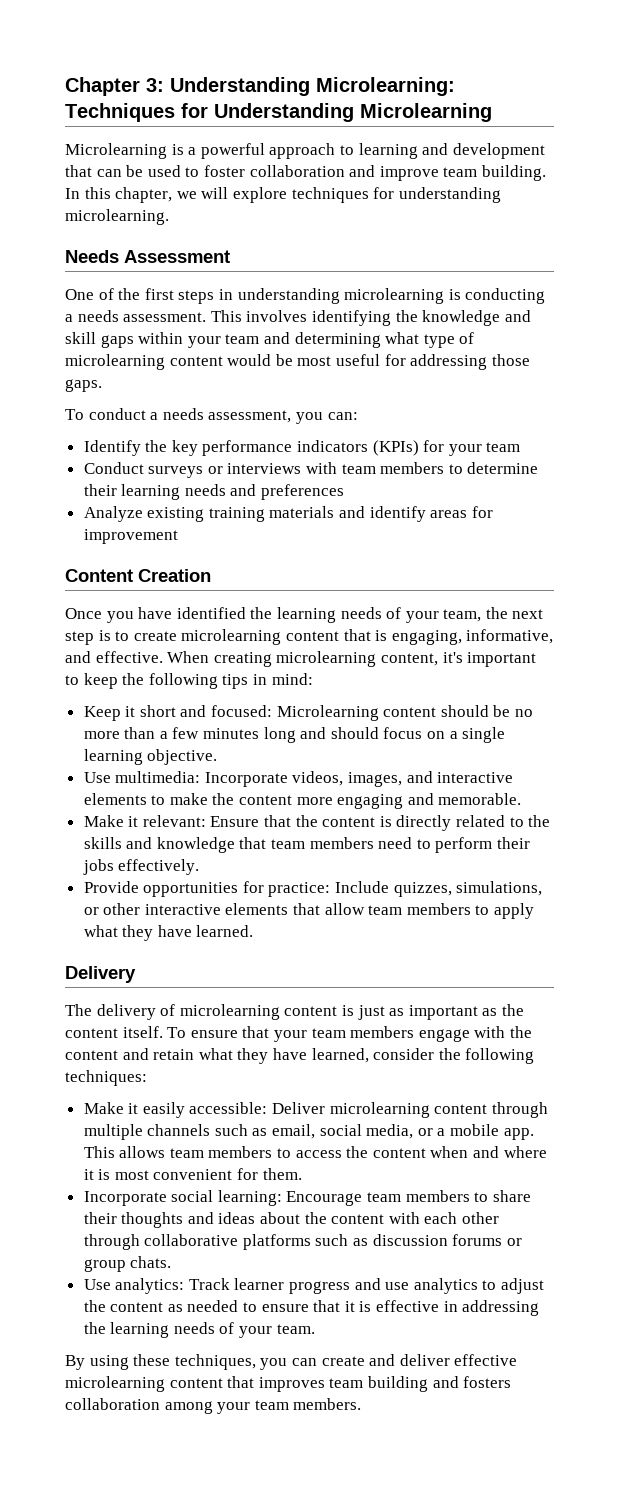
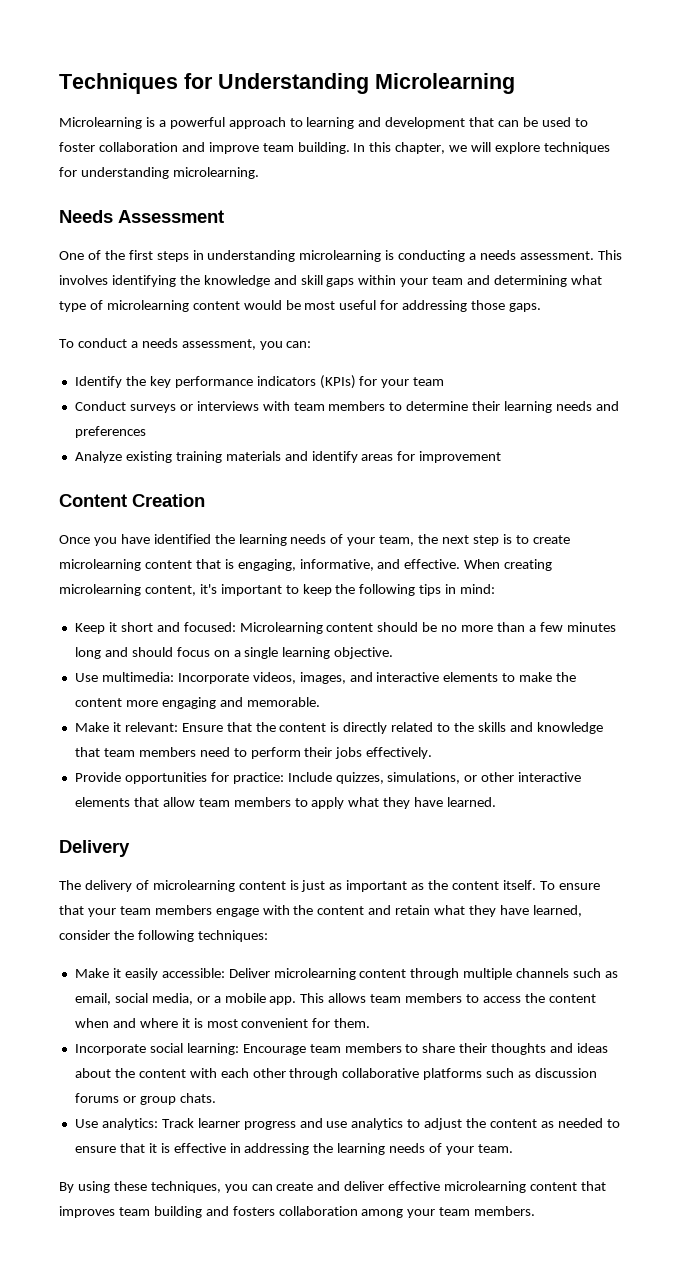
[65,77,455,96] Chapter 3: Understanding Microlearning: -> (59, 83) none

